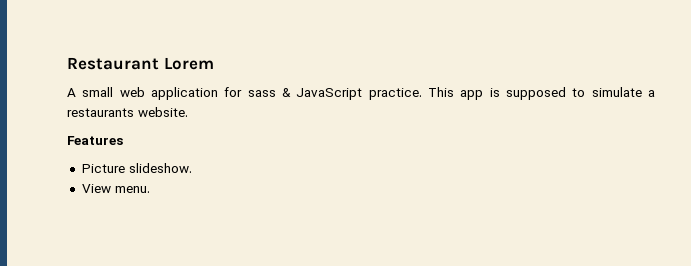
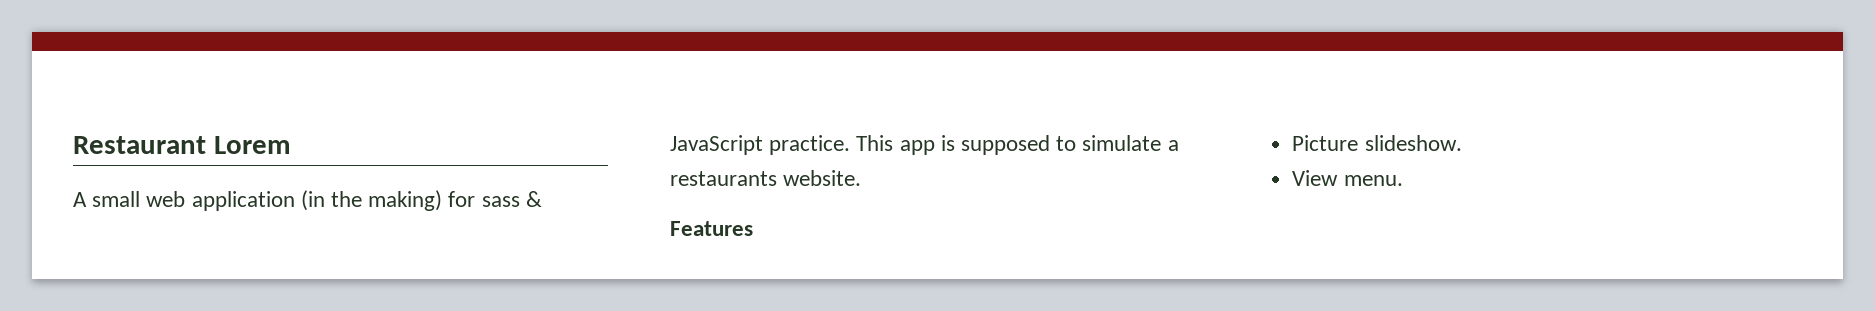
(218, 93) none -> [300,190,443,211] (in the making)

